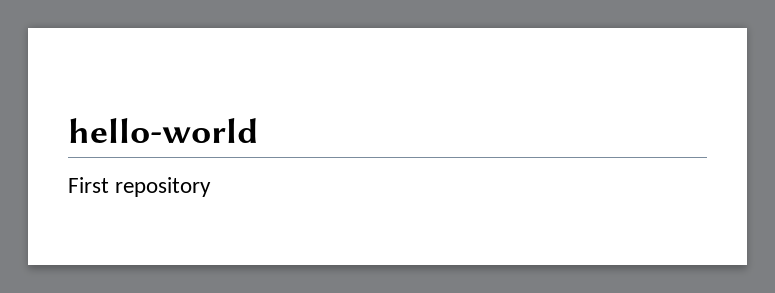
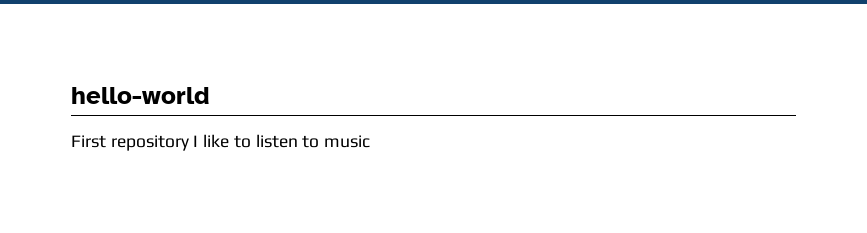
(212, 187) none -> [193,134,371,148] I like to listen to music

